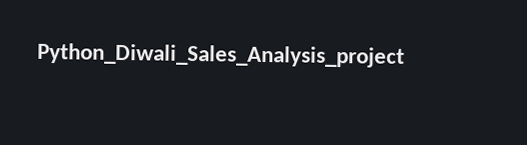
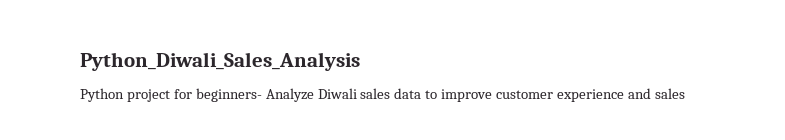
[37,42,405,68] Python_Diwali_Sales_Analysis_project -> [80,52,360,71] [80,88,685,102] Python_Diwali_Sales_Analysis // Python project for beginners- Analyze Diwali sales data to improve customer experience and sales

